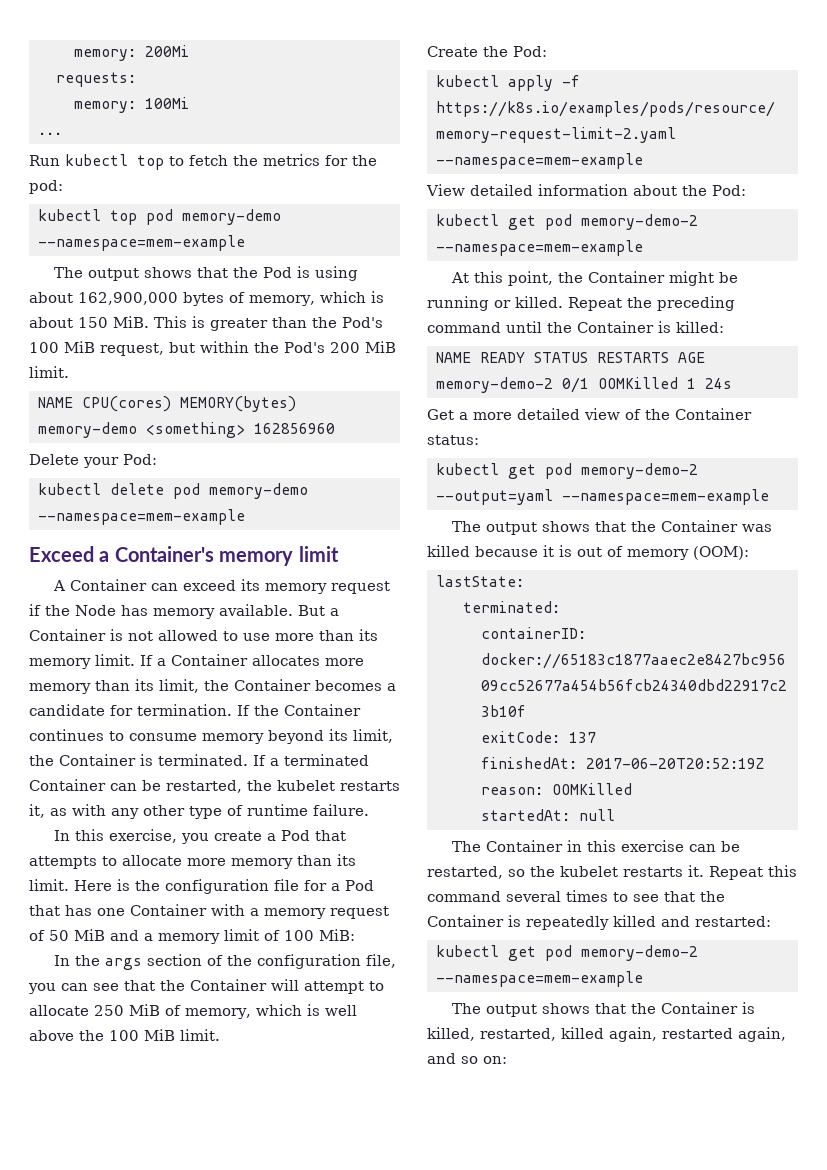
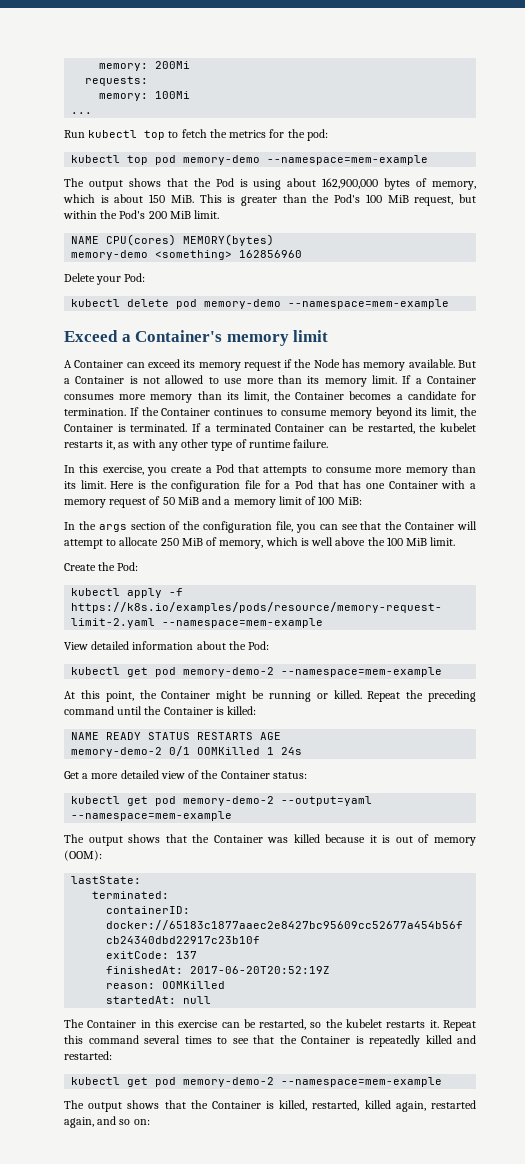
[252,655,320,666] allocates -> [64,394,114,400] consumes
[122,855,182,866] allocate -> [326,467,373,473] consume

